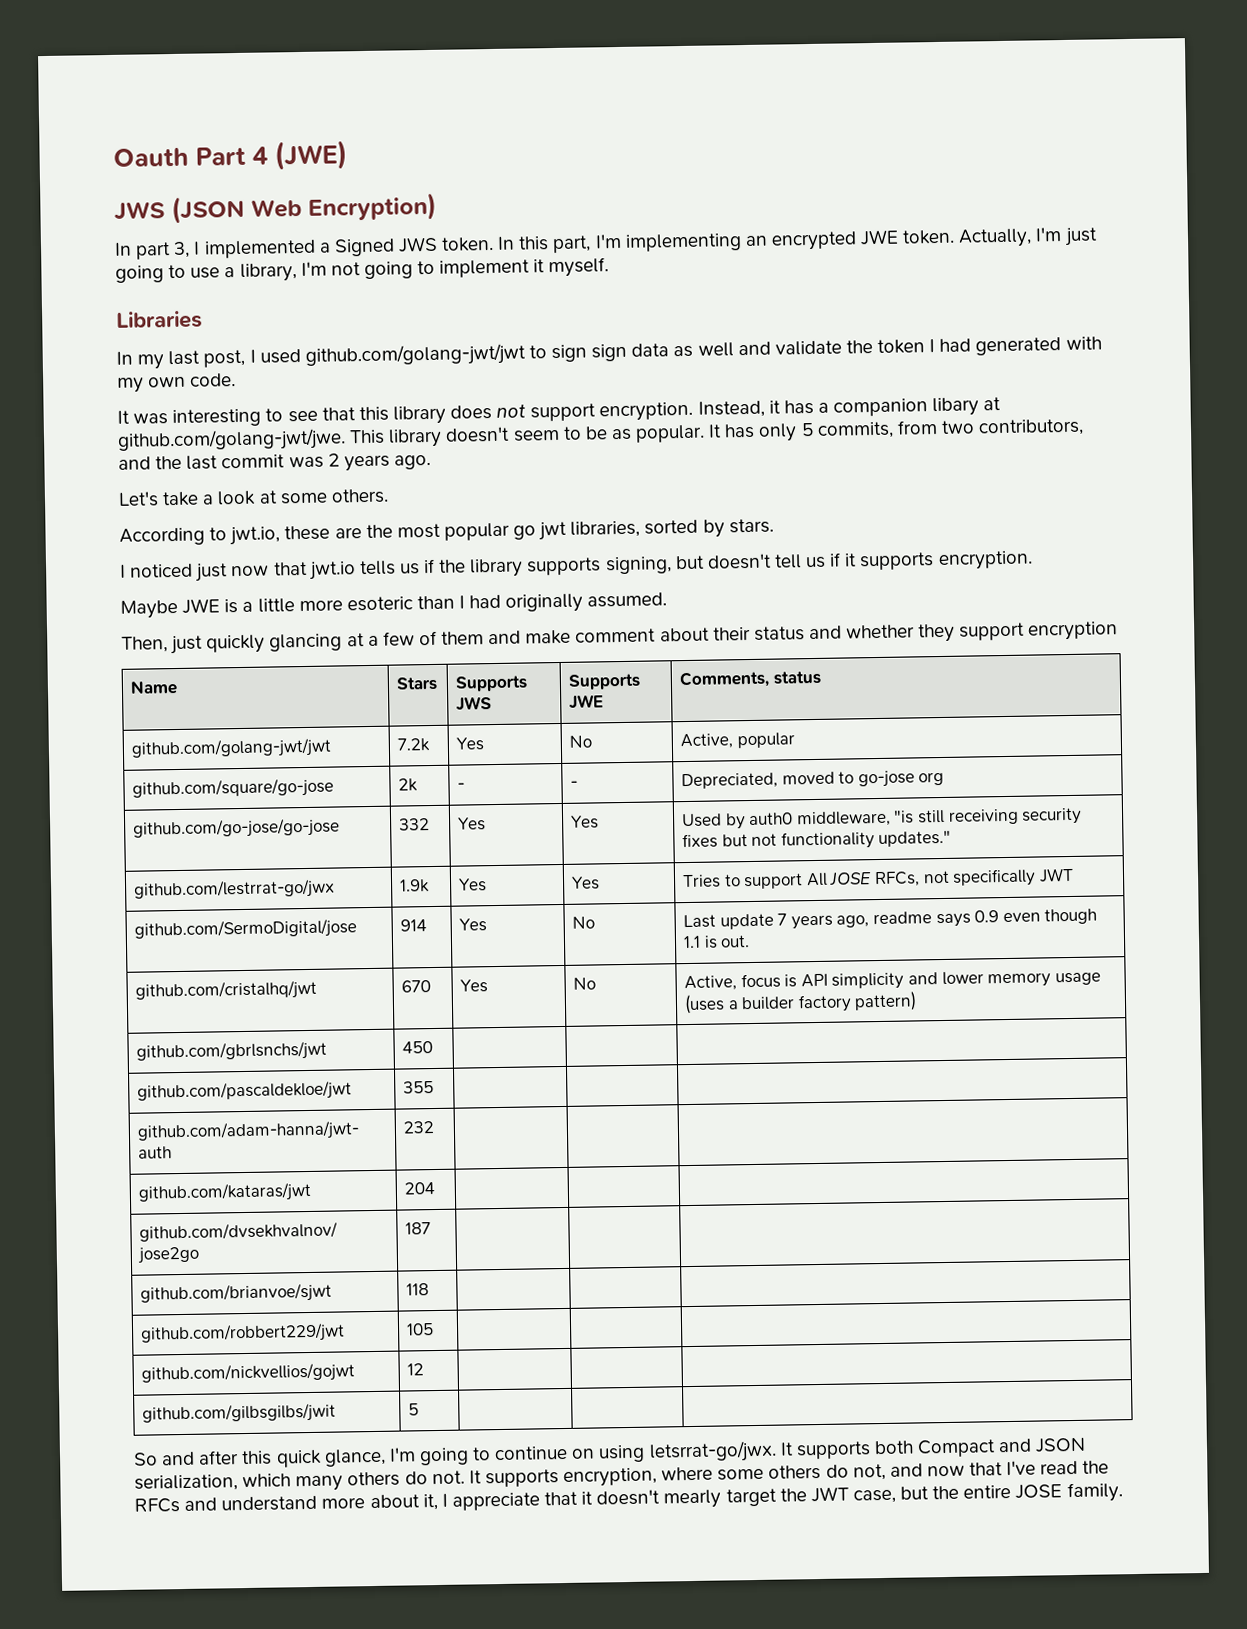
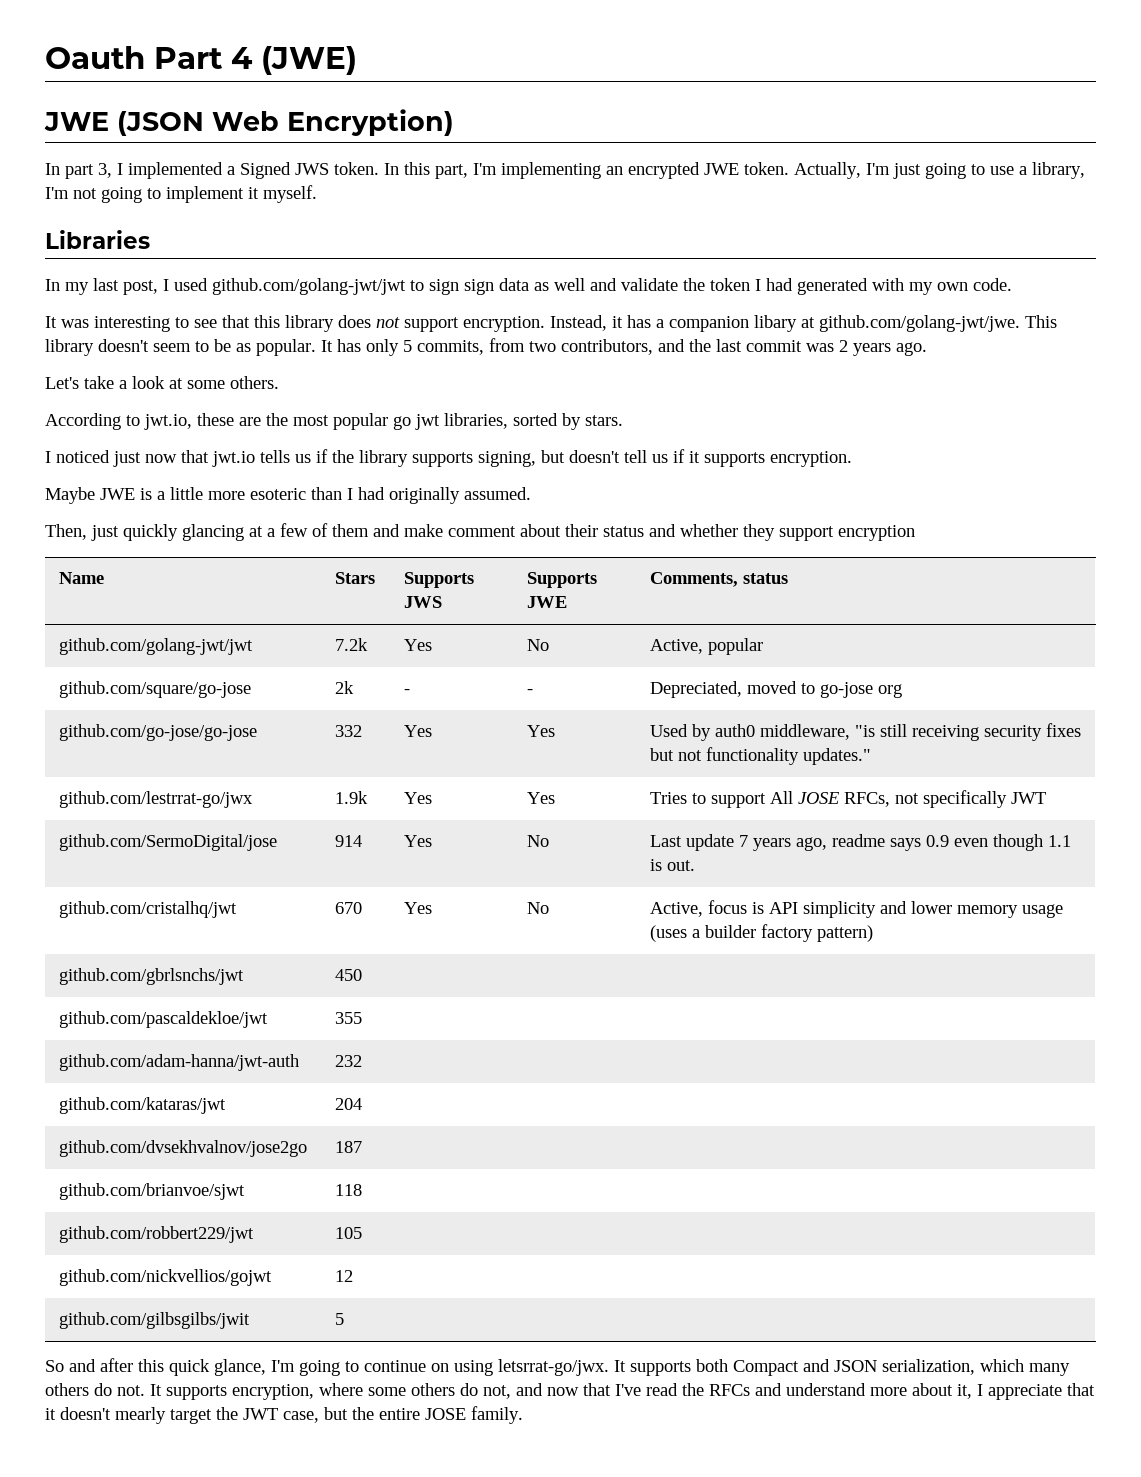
[114,201,165,221] JWS -> [44,112,109,131] JWE

